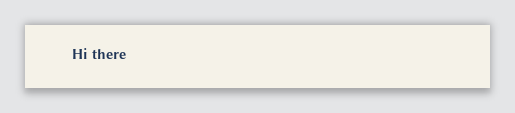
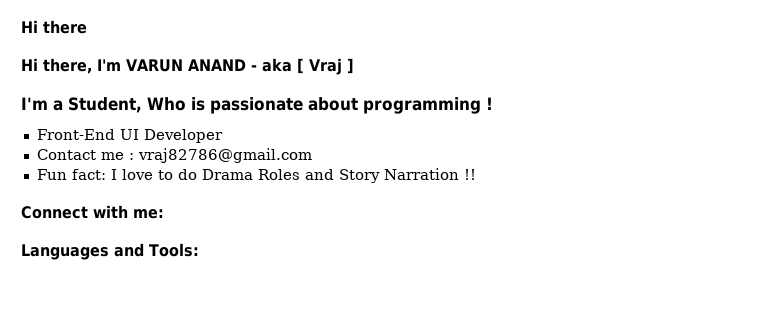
(126, 54) none -> [21,58,354,75] [21,97,493,114] [36,129,223,143] [36,148,312,163] [36,168,476,183] [21,205,164,219] [21,243,199,260] // Hi there, I'm VARUN ANAND - aka [ Vraj ] // I'm a Student, Who is passionate about programming ! // Front-End UI Developer // Contact me : vraj82786@gmail.com // Fun fact: I love to do Drama Roles and Story Narration !! // Connect with me: // Languages and Tools:

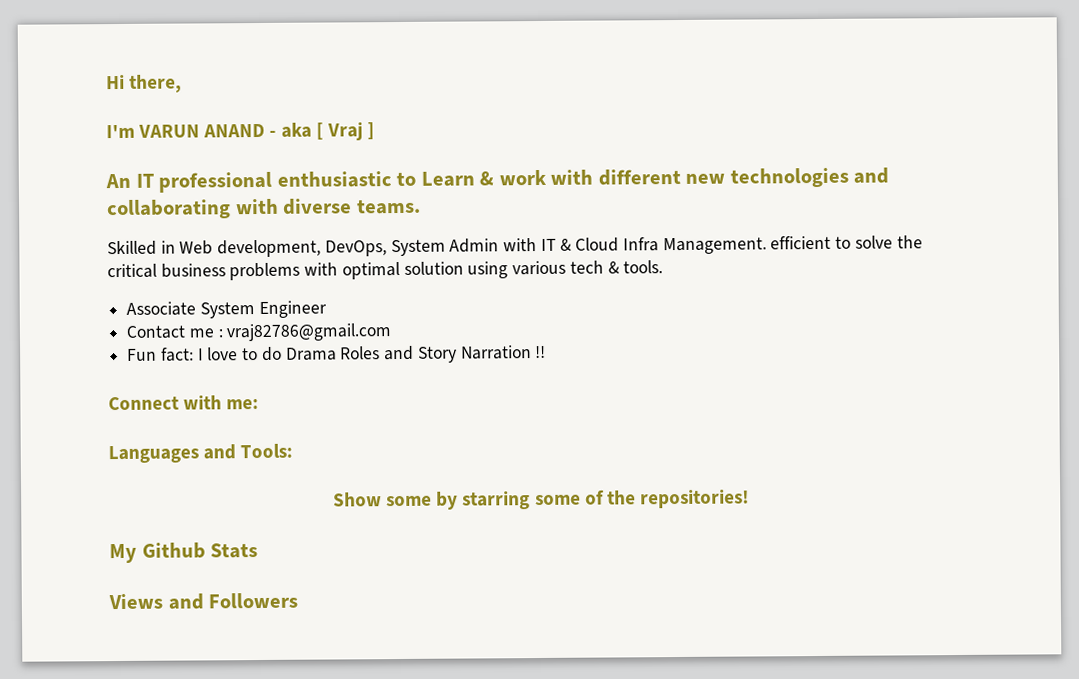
[21,20,87,34] [21,58,38,71] Hi there // Hi -> [106,74,125,90] Hi
(92, 66) none -> (183, 83) //
[21,97,493,114] [36,129,223,143] I'm a Student, Who is passionate about programming ! // Front-End UI Developer -> [105,167,890,193] [106,198,421,220] [107,235,923,258] [107,260,664,281] [126,300,327,319] An IT professional enthusiastic to Learn & work with different new technologies and collaborating with diverse teams. // Skilled in Web development, DevOps, System Admin with IT & Cloud Infra Management. efficient to solve the critical business problems with optimal solution using various tech & tools. // Associate System Engineer
(199, 250) none -> [333,489,749,510] [109,542,259,564] [108,592,299,610] // Show some by starring some of the repositories! // My Github Stats // Views and Followers

